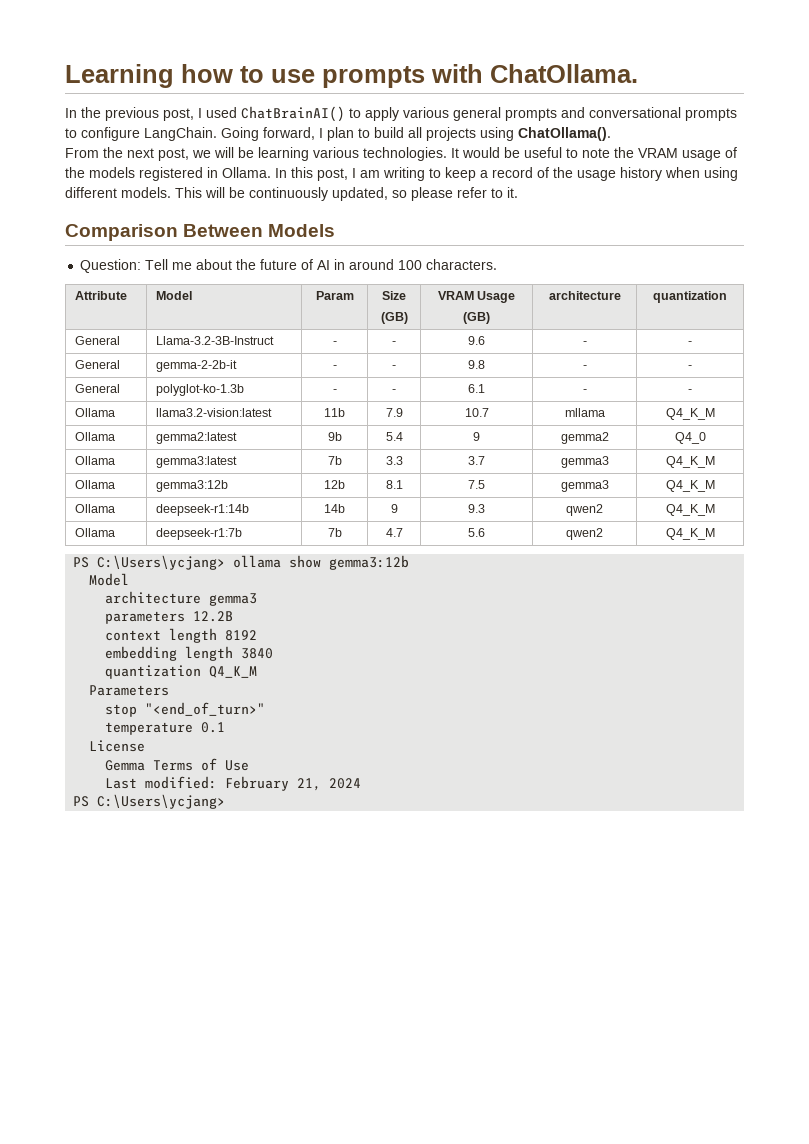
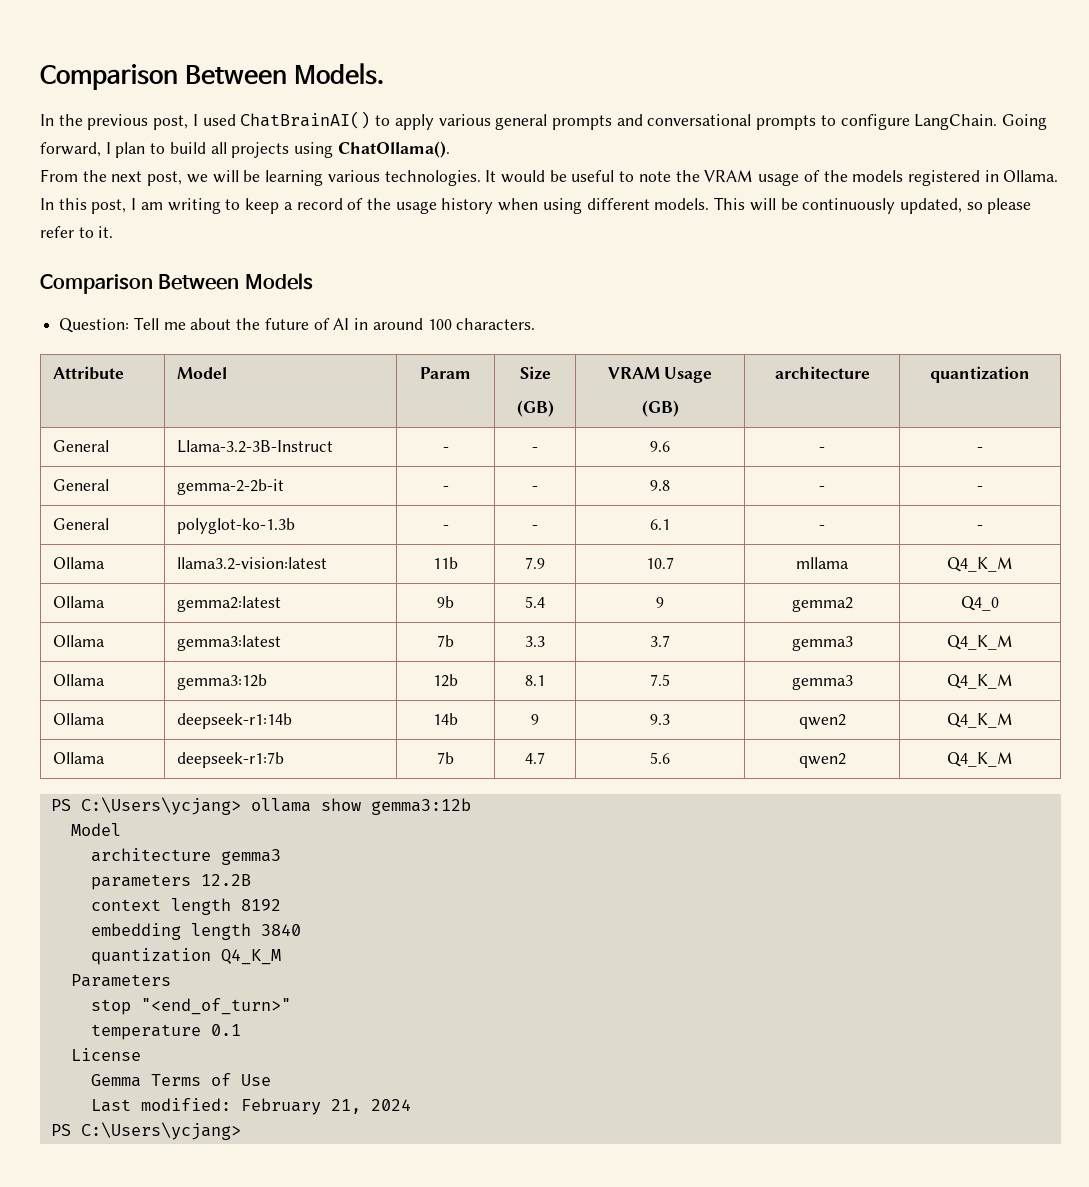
[65,64,638,88] Learning how to use prompts with ChatOllama. -> [40,63,384,90] Comparison Between Models.

